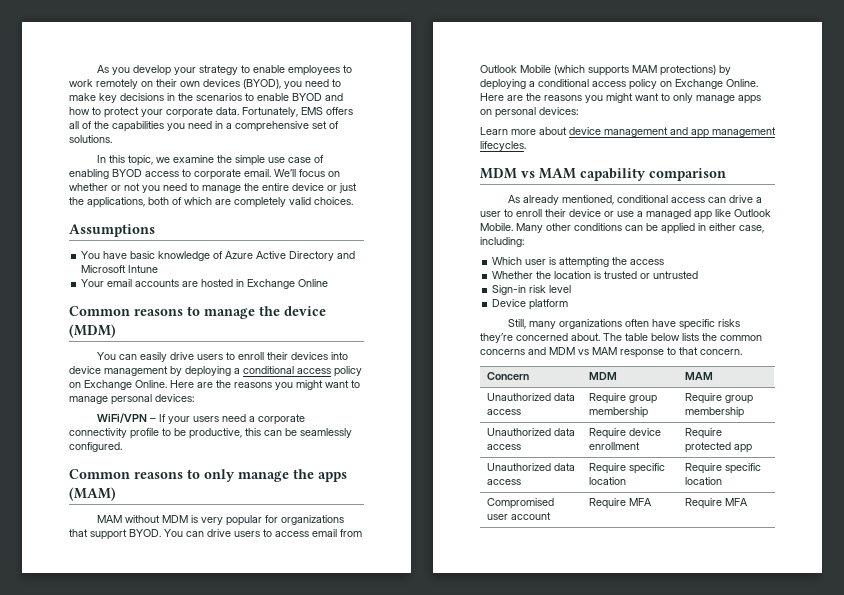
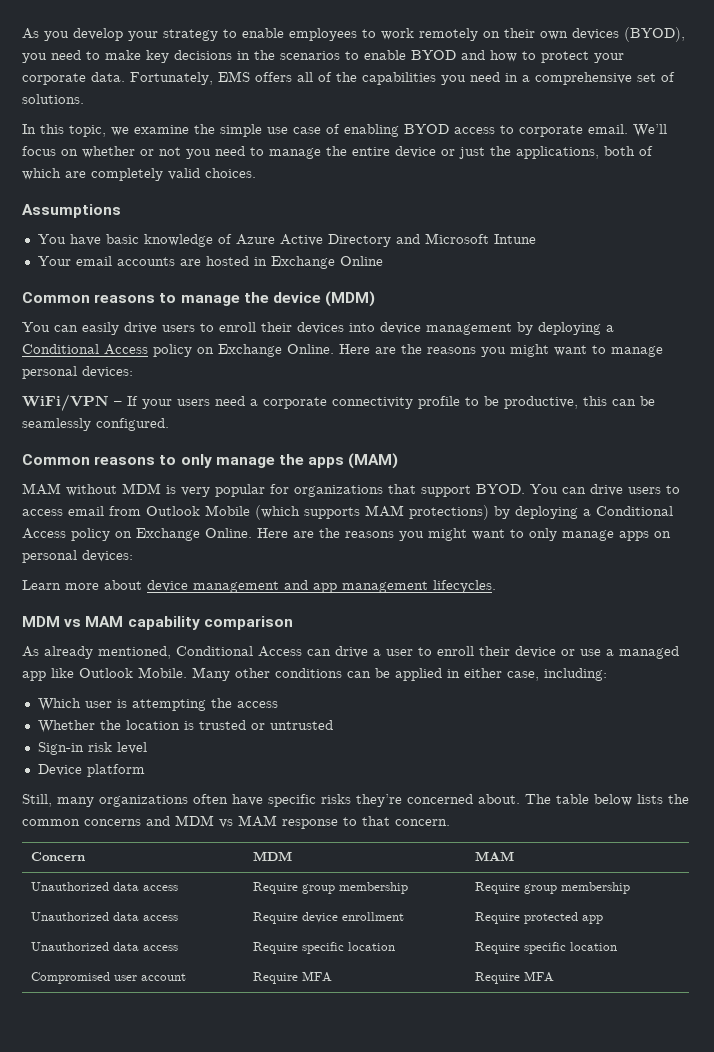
[243,366,331,374] conditional access -> [22,344,148,355] Conditional Access
[538,79,626,87] conditional access -> [596,506,673,516] [22,528,66,539] Conditional Access
[616,195,705,203] conditional access -> [176,646,302,657] Conditional Access

